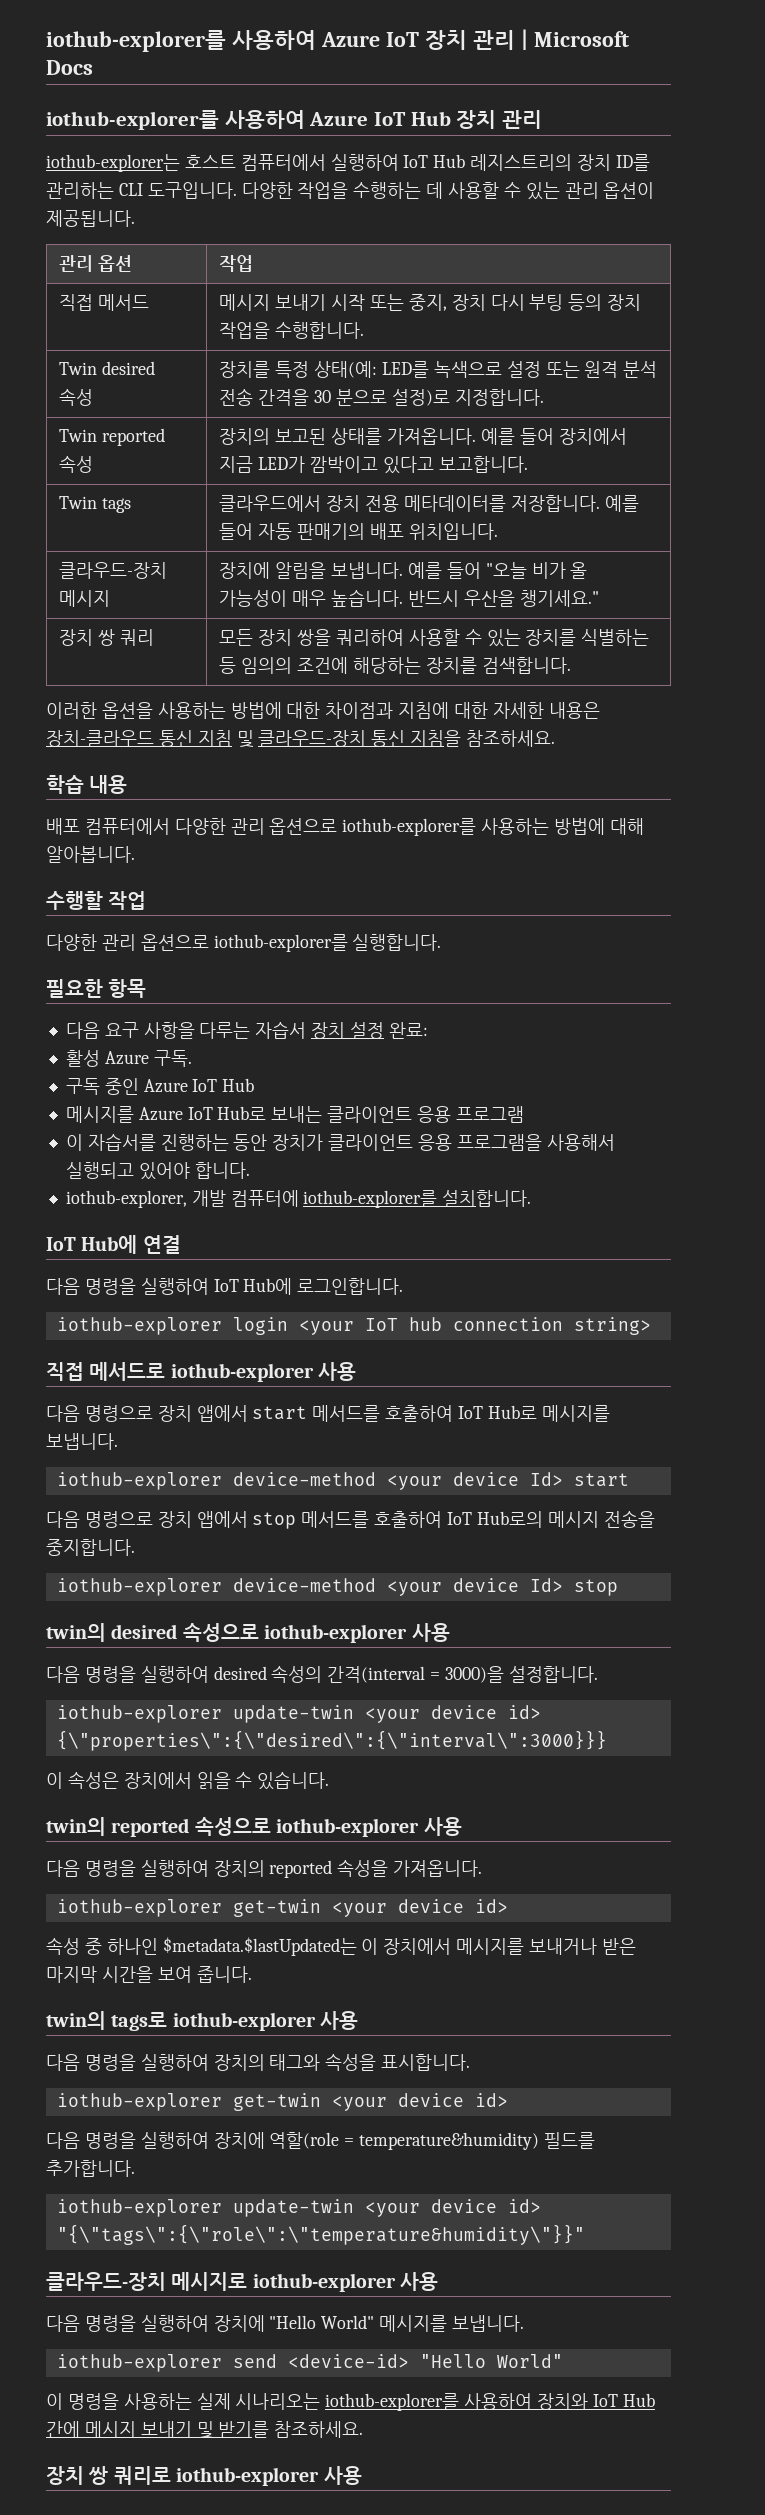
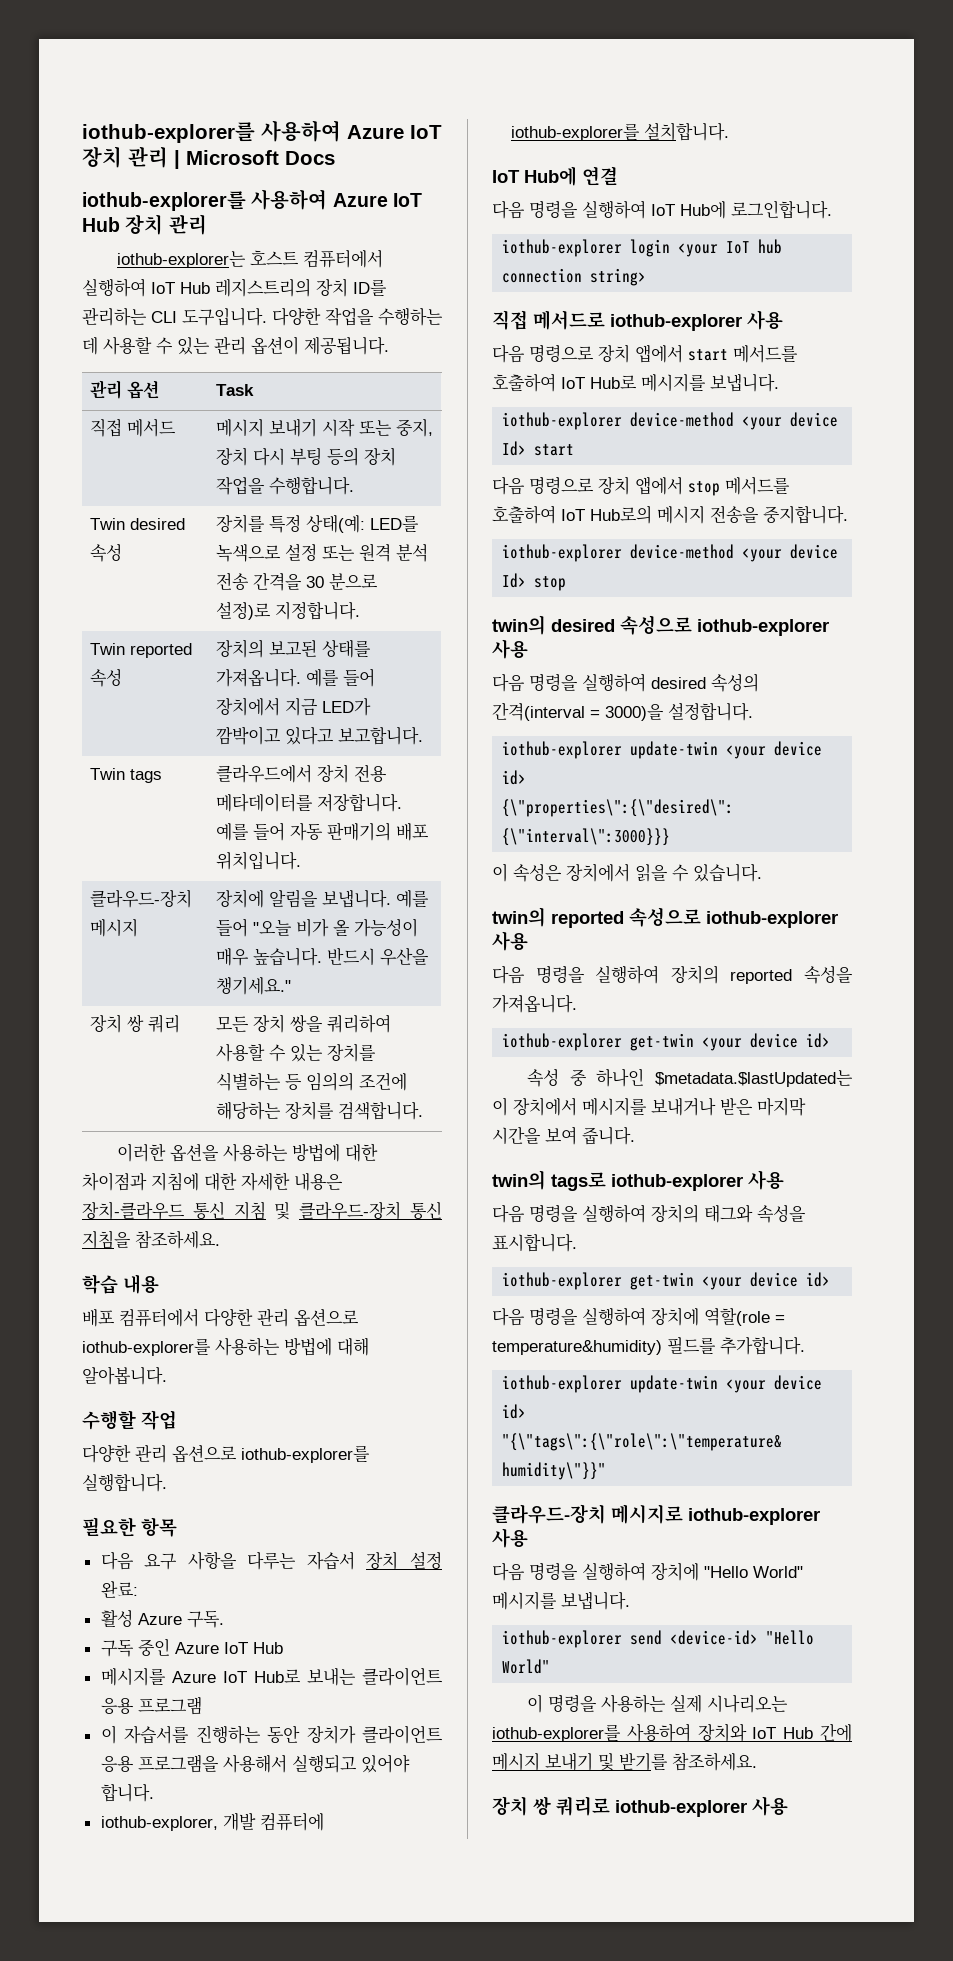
[219,255,254,272] 작업 -> [216,384,255,396] Task

